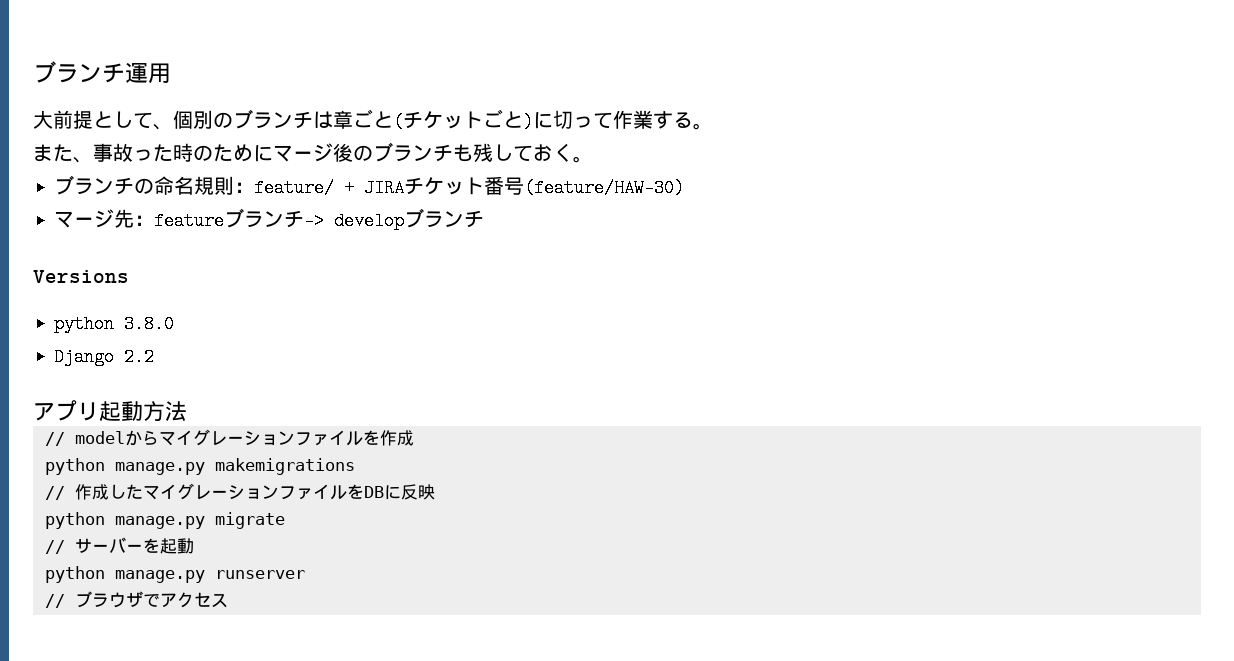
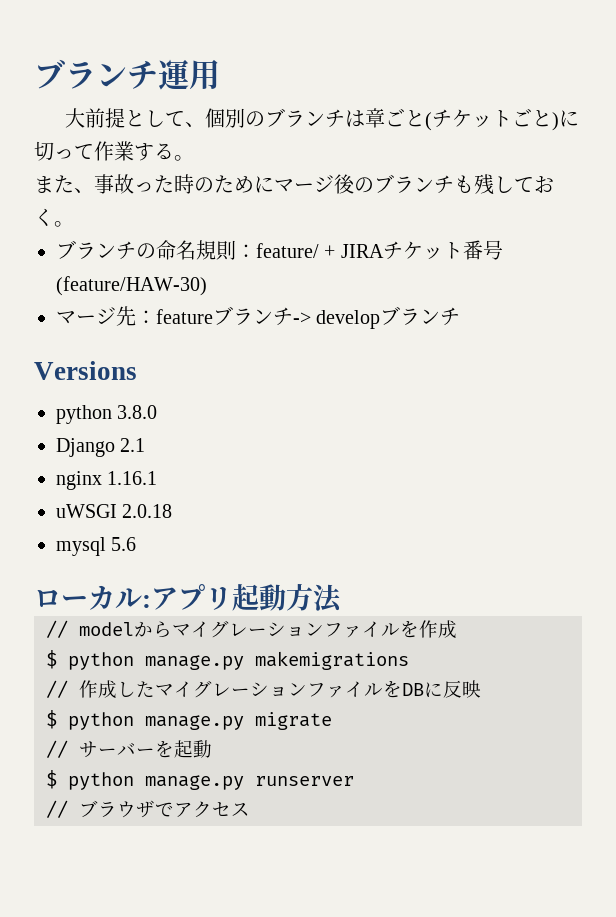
[124,348,155,366] 2.2 // -> [120,438,146,452] [56,471,158,490] [56,504,173,518] [56,537,137,556] [34,585,151,610] 2.1 // nginx 1.16.1 // uWSGI 2.0.18 // mysql 5.6 // ローカル:
(414, 438) none -> [46,650,57,669] $
(435, 492) none -> [46,710,57,729] $
(194, 546) none -> [46,770,57,789] $

